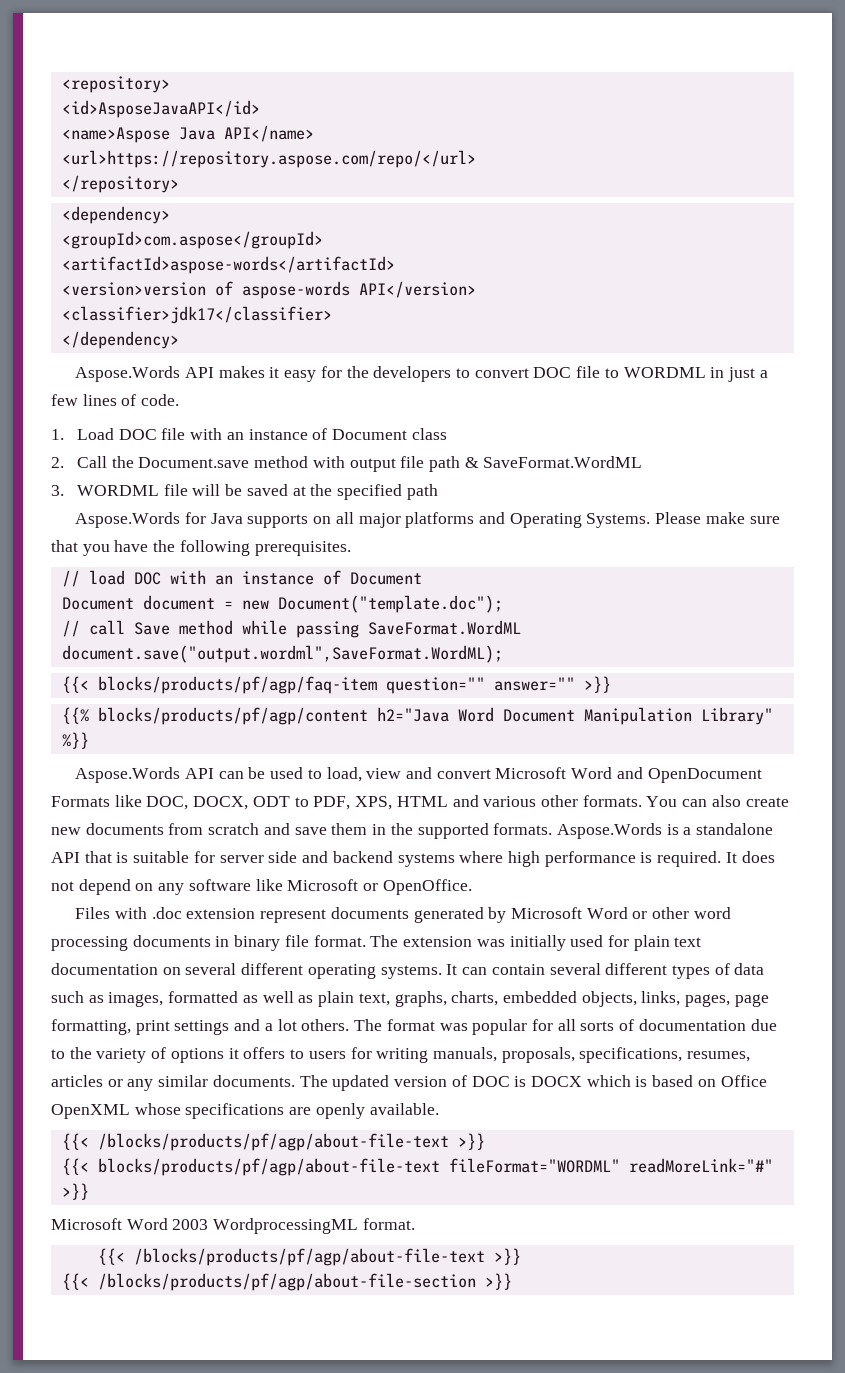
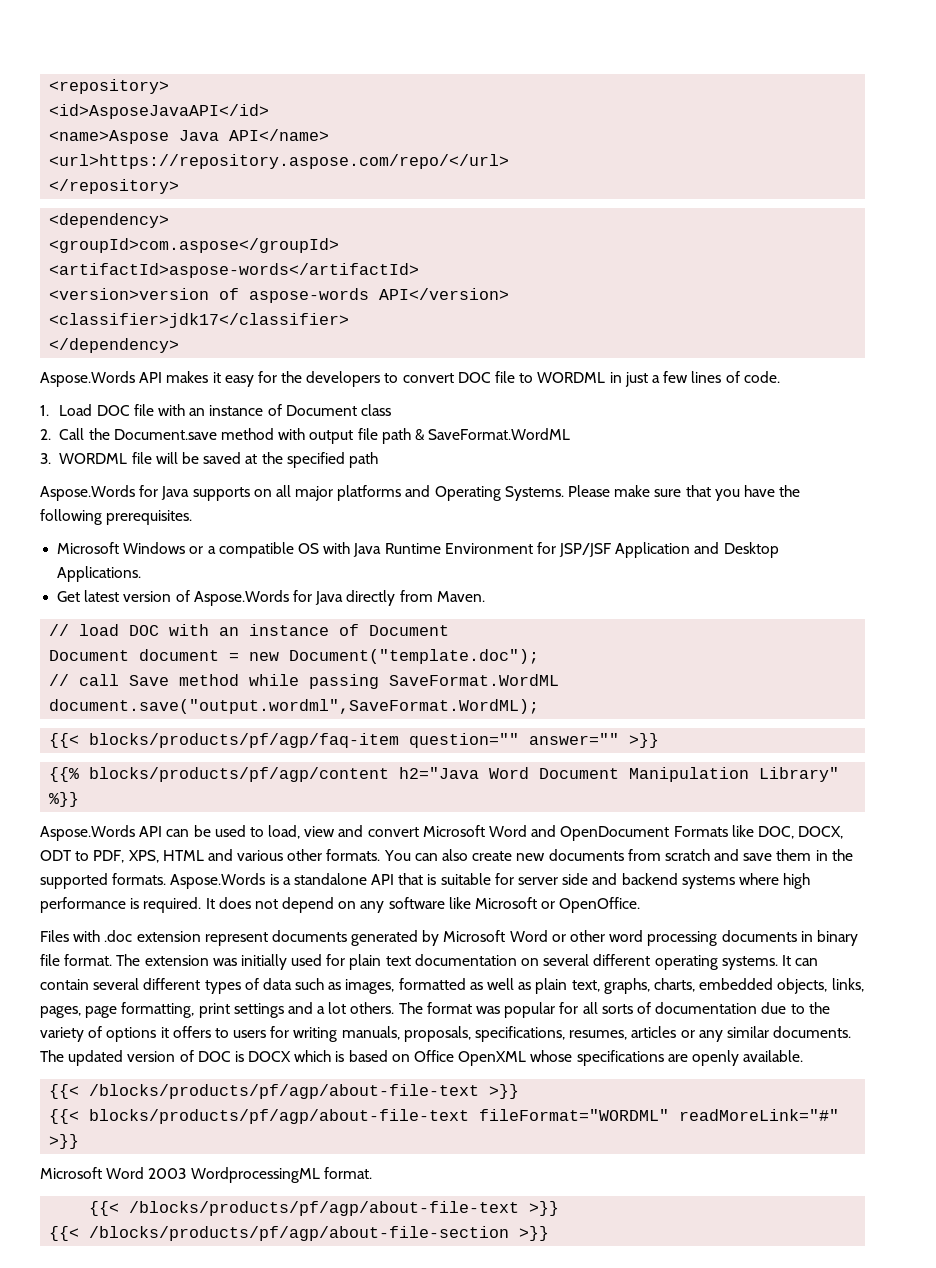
(351, 548) none -> [57,542,779,558] [57,566,142,582] [57,590,485,606] // Microsoft Windows or a compatible OS with Java Runtime Environment for JSP/JSF Application and Desktop Applications. // Get latest version of Aspose.Words for Java directly from Maven.

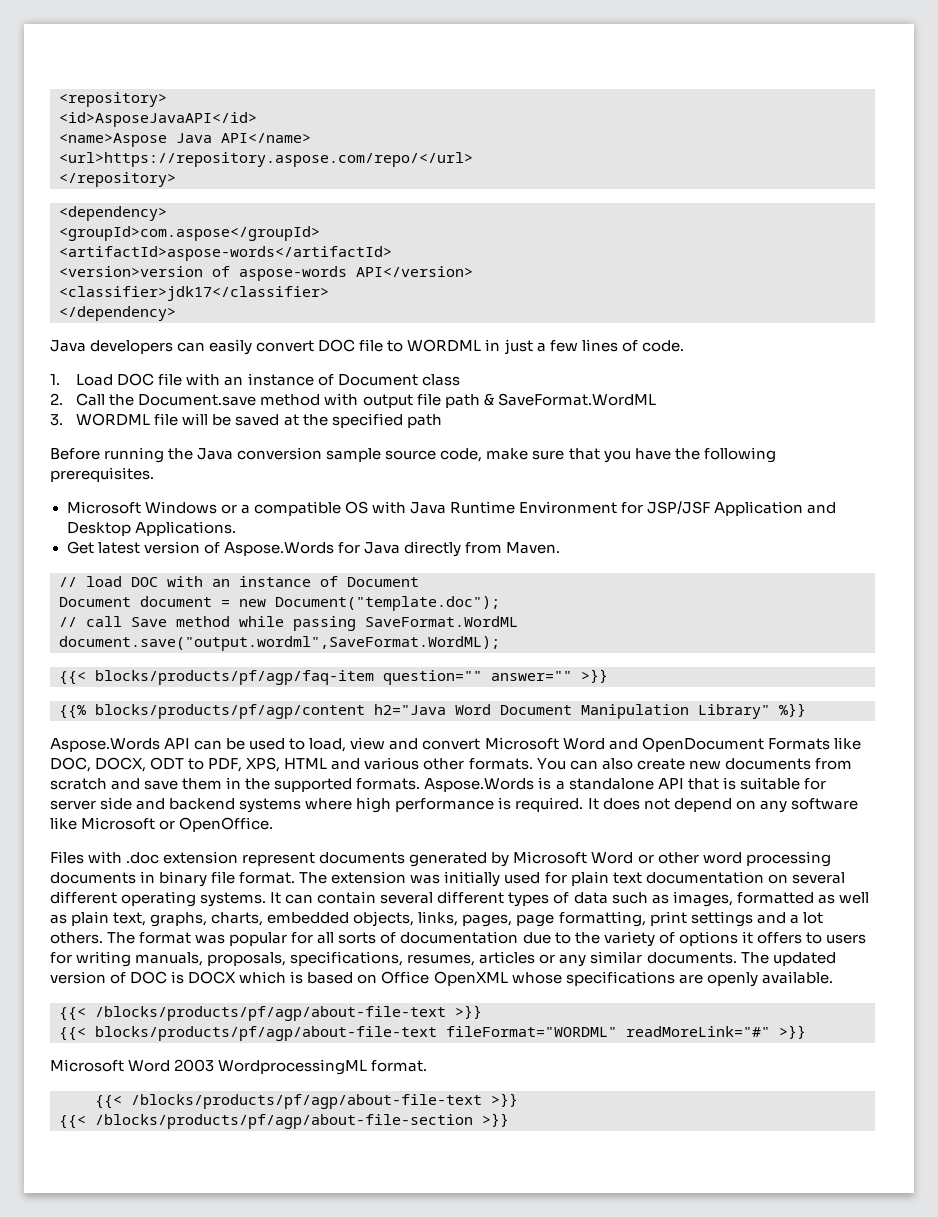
[40,371,399,387] Aspose.Words API makes it easy for the developers to -> [50,339,253,355] Java developers can easily
[40,485,611,501] Aspose.Words for Java supports on all major platforms and Operating Systems. Please -> [50,447,483,463] Before running the Java conversion sample source code,

